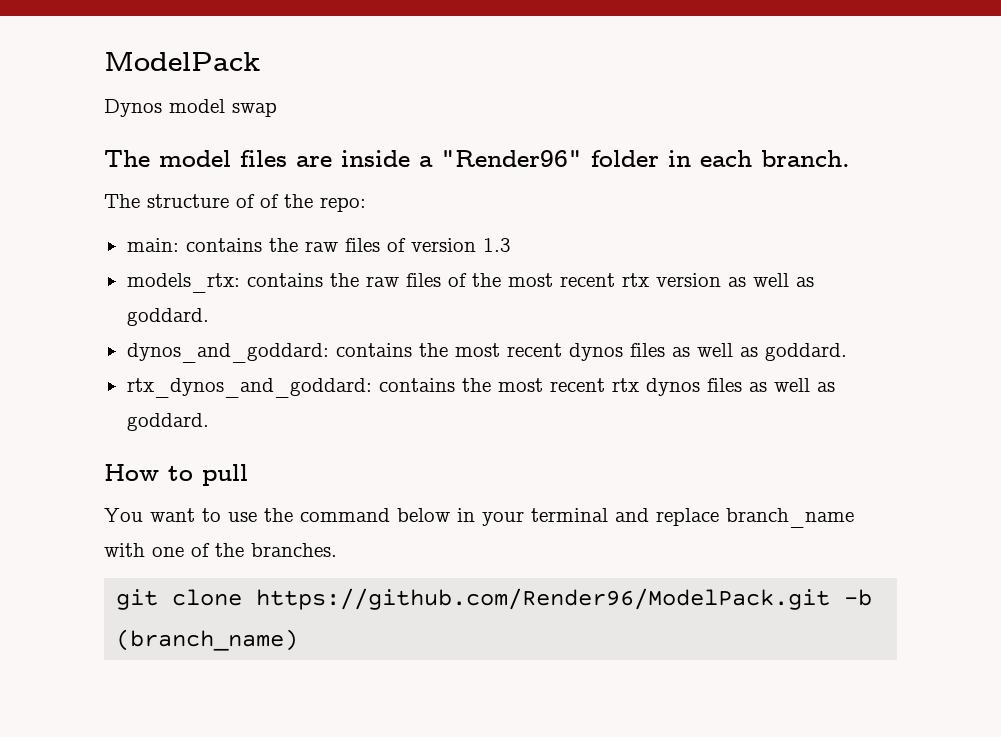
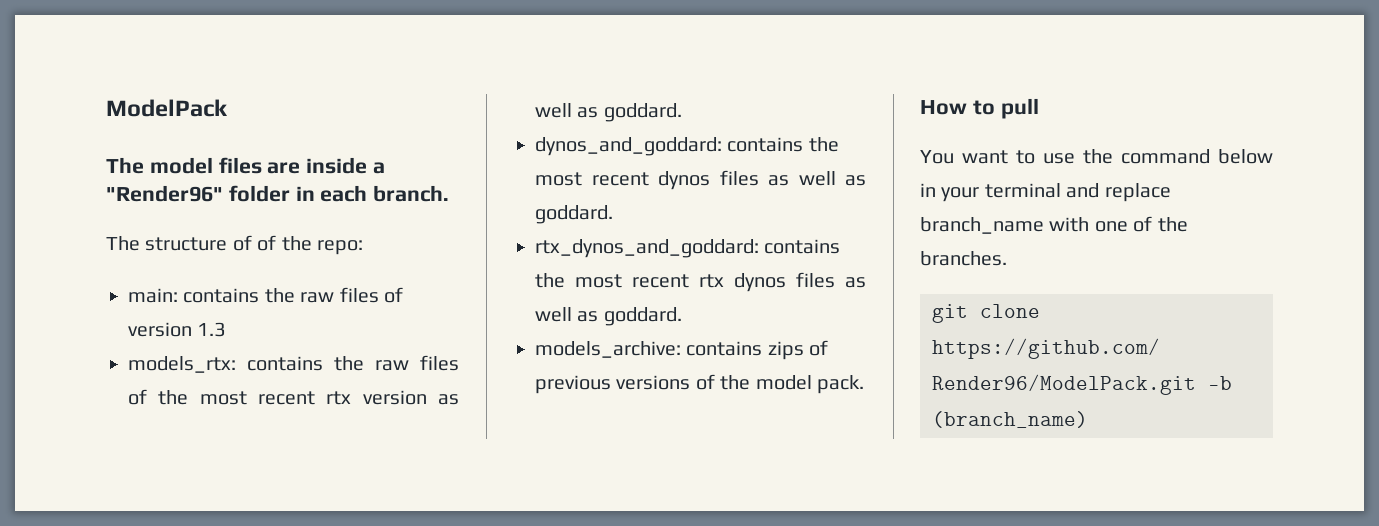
[104,99,277,117] // Dynos model swap -> (228, 108) none
(209, 422) none -> [535,340,829,360] [535,374,864,394] // models_archive: contains zips of previous versions of the model pack.

